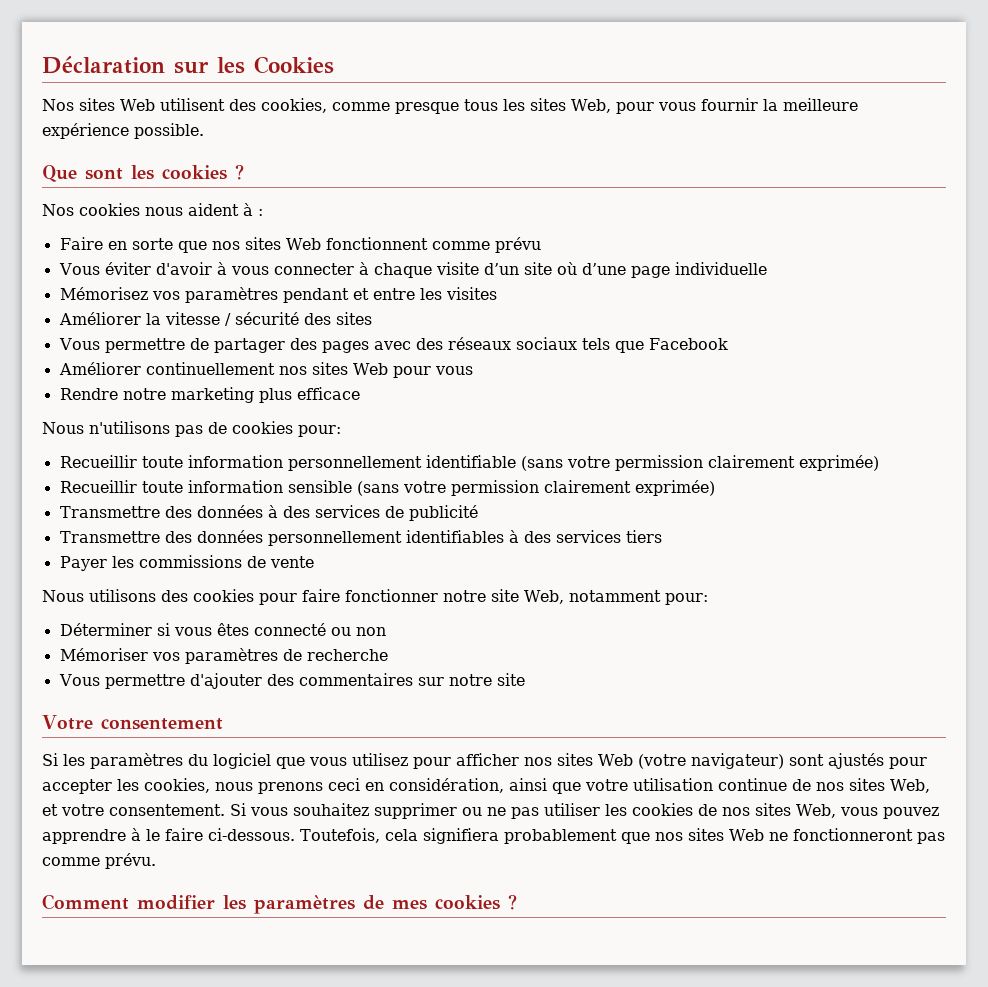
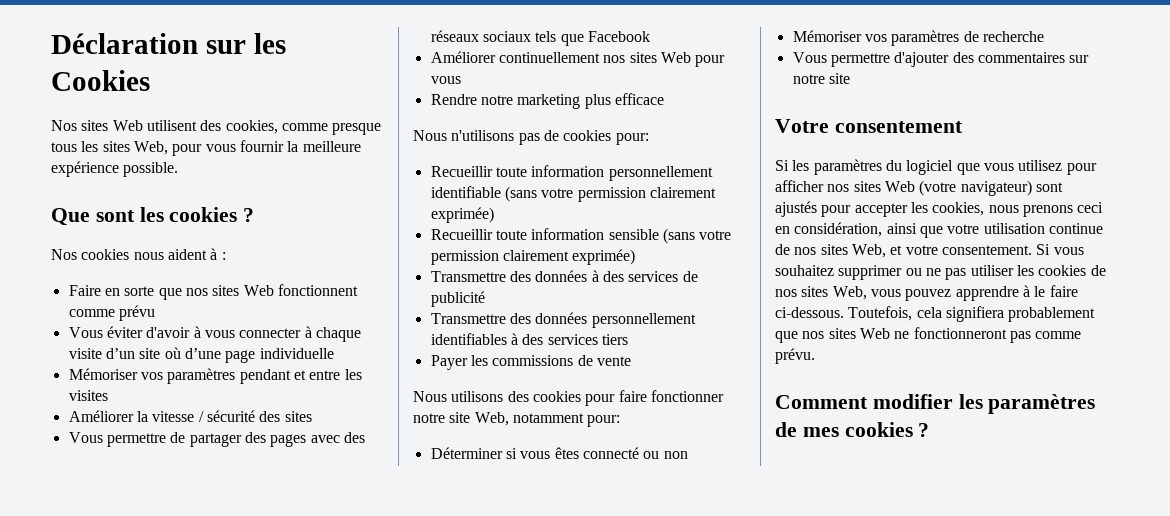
[59,287,148,300] Mémorisez -> [68,368,138,380] Mémoriser

